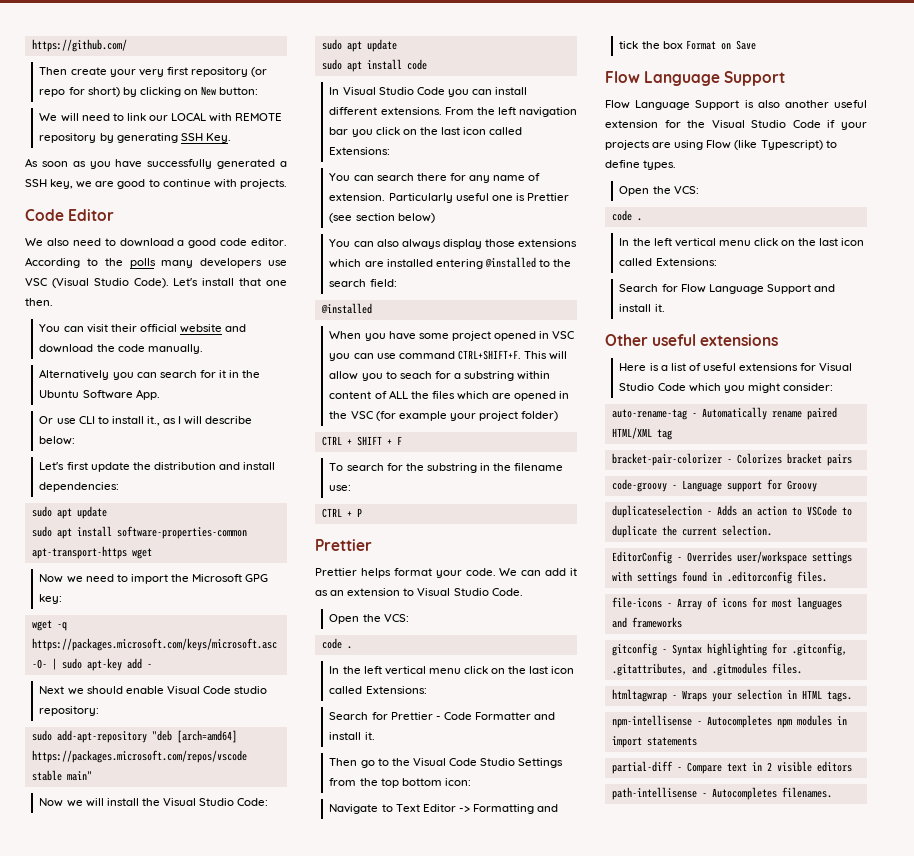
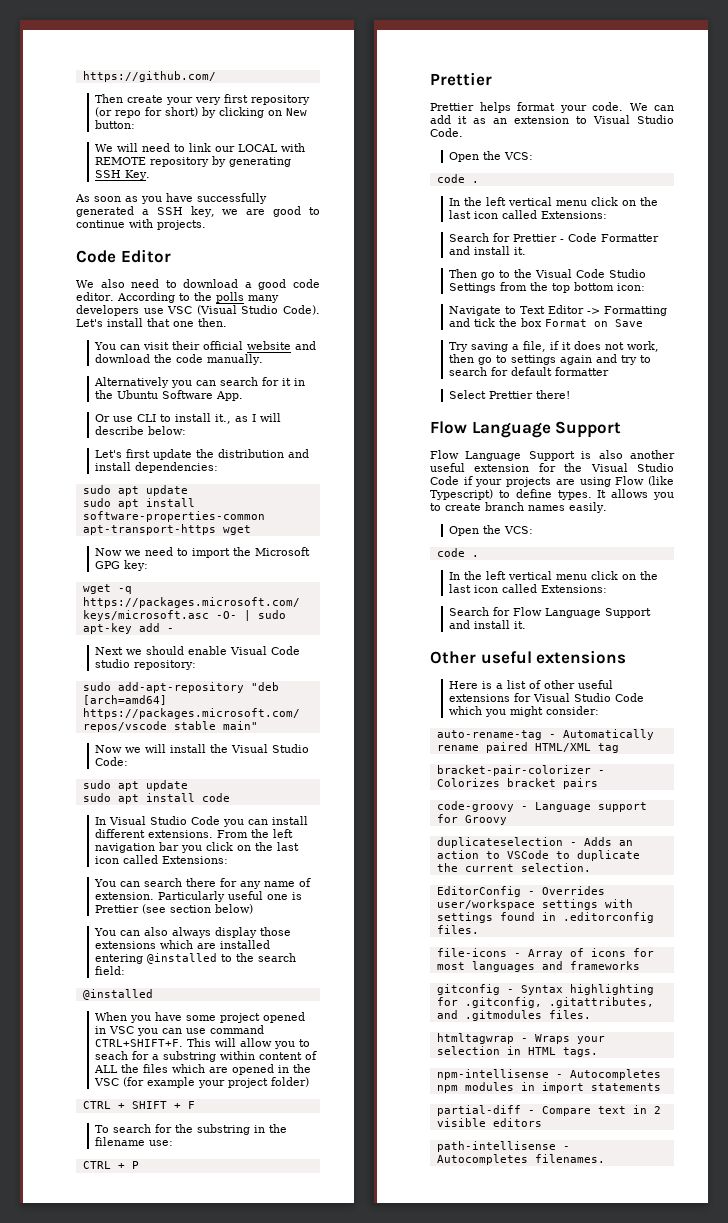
(756, 45) none -> [449,341,660,352] [449,354,652,365] [449,367,610,376] [449,390,571,399] // Try saving a file, if it does not work, then go to settings again and try to search for default formatter // Select Prettier there!
(677, 165) none -> [597,489,674,500] [430,502,607,513] It allows you to create branch names easily.
(701, 367) none -> [544,680,576,689] other

